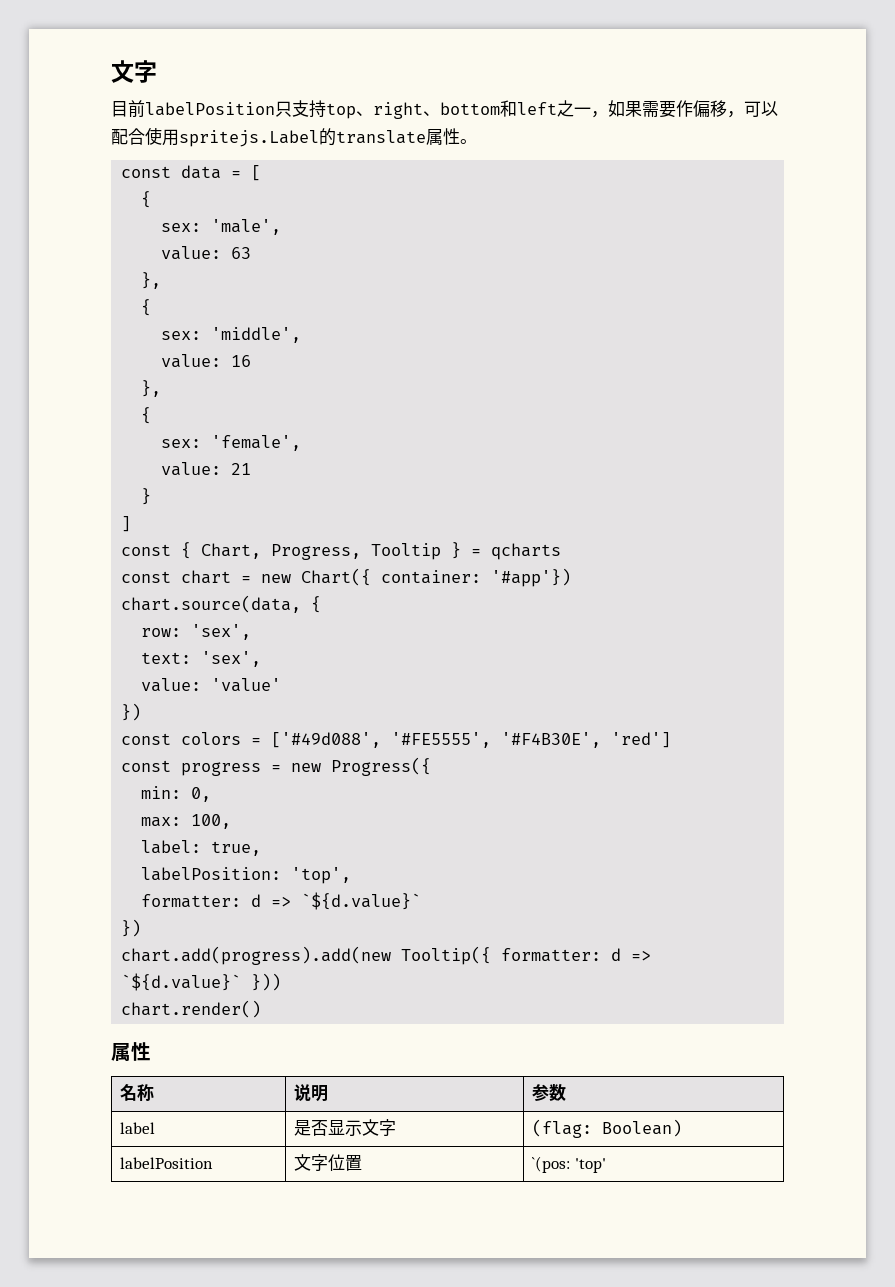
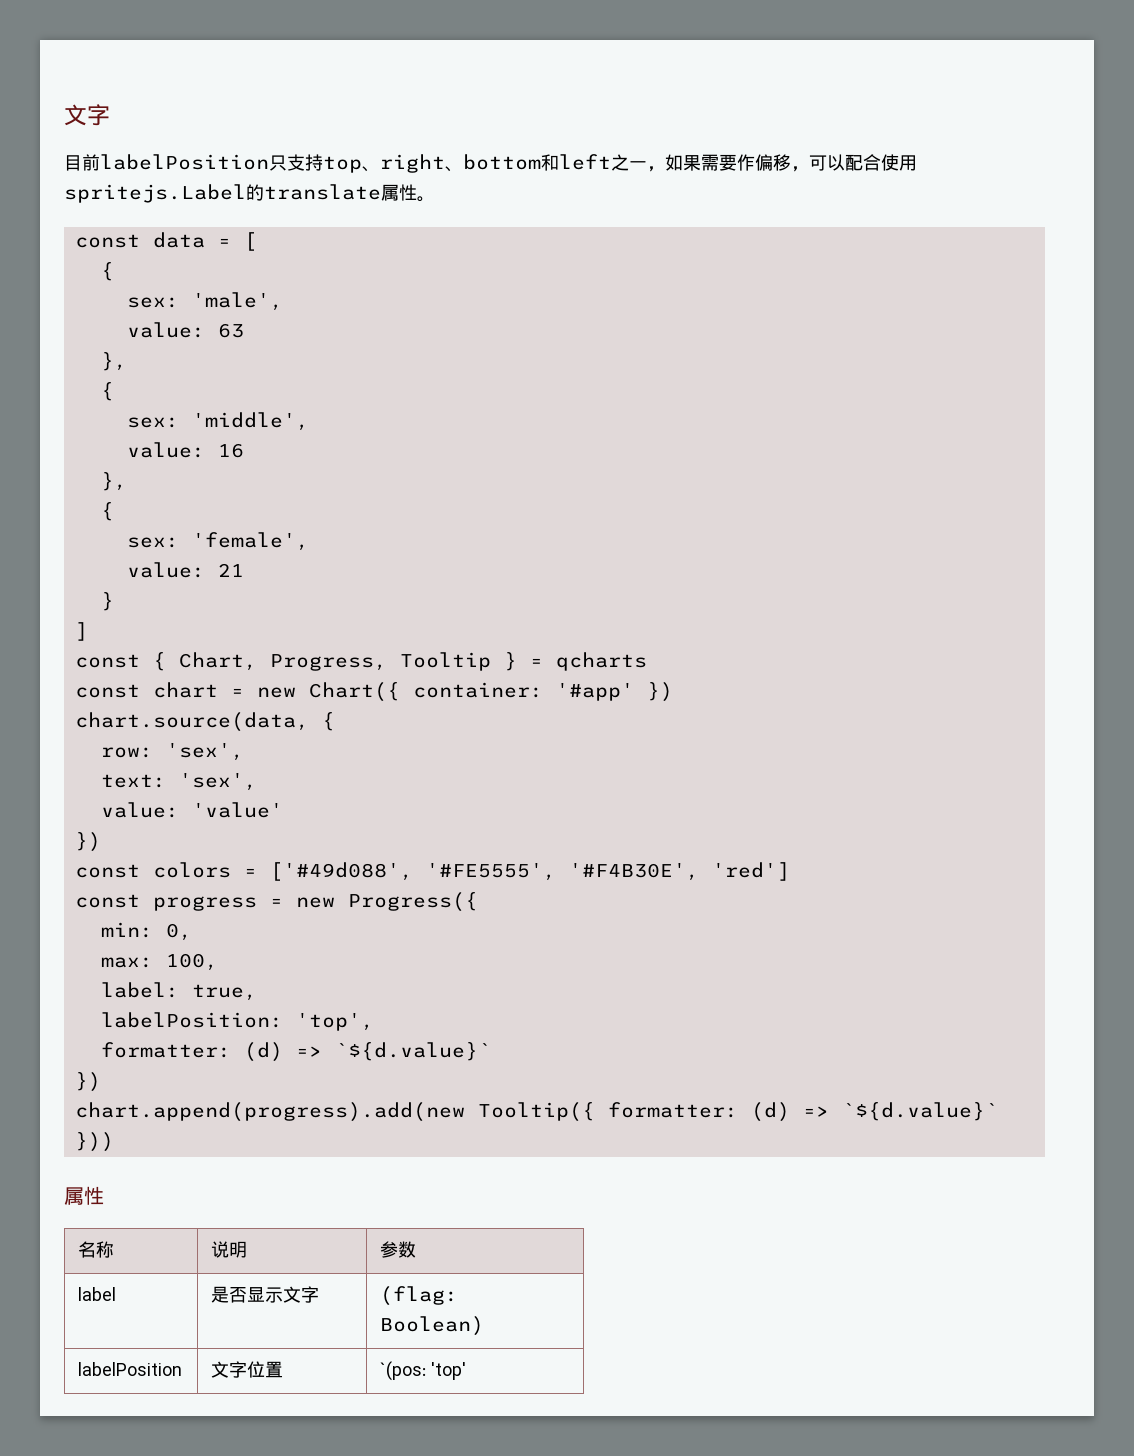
[491,568,572,587] '#app'}) -> [555,682,673,702] '#app' })
[251,894,262,907] d -> [243,1042,283,1062] (d)
[121,946,392,965] chart.add(progress).add(new -> [74,1102,465,1122] chart.append(progress).add(new
[611,948,622,961] d -> [750,1102,790,1122] (d)
[121,1000,262,1018] // chart.render() -> (114, 1142) none

